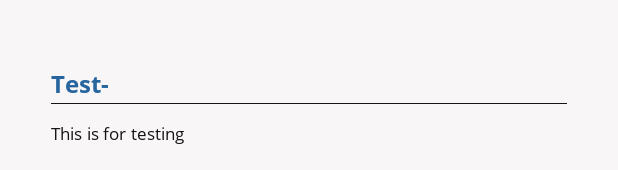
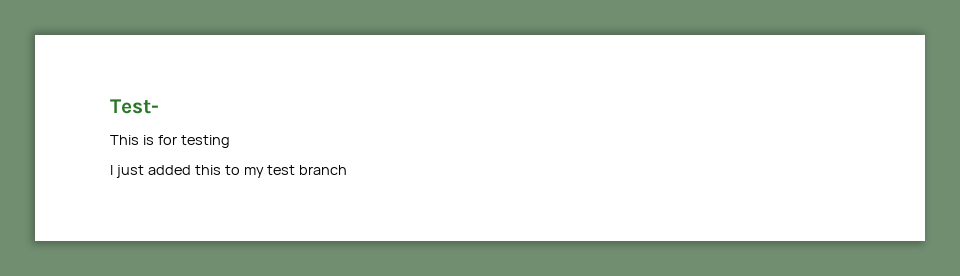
(184, 135) none -> [110,165,348,178] // I just added this to my test branch

